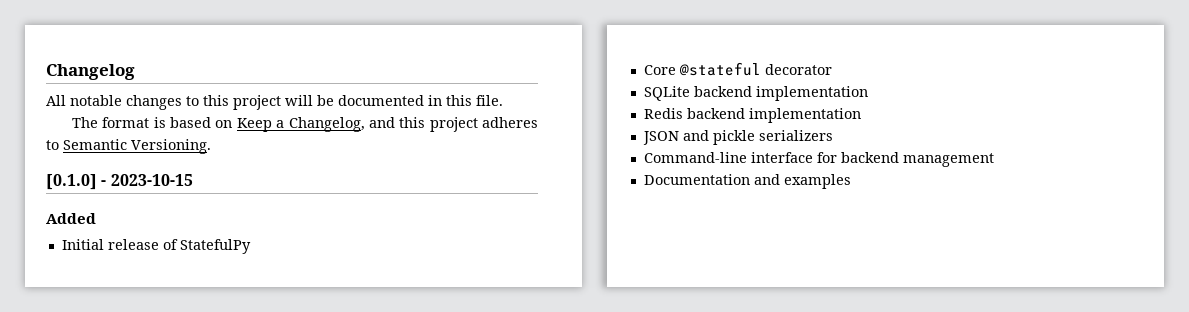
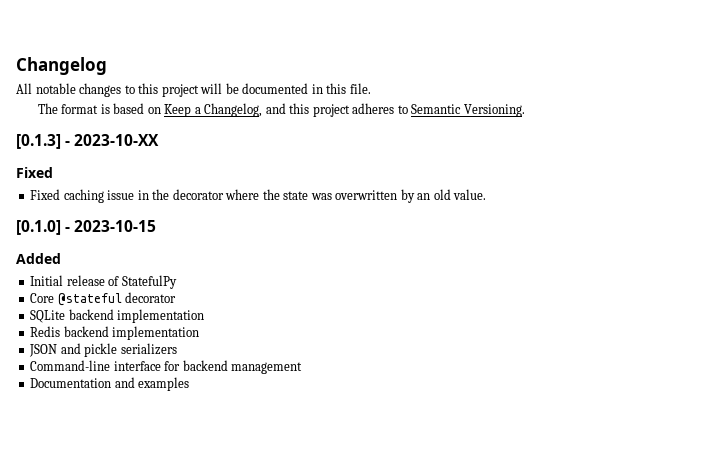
(211, 146) none -> [16,134,160,149] [16,167,53,178] [30,189,487,203] // [0.1.3] - 2023-10-XX // Fixed // Fixed caching issue in the decorator where the state was overwritten by an old value.

